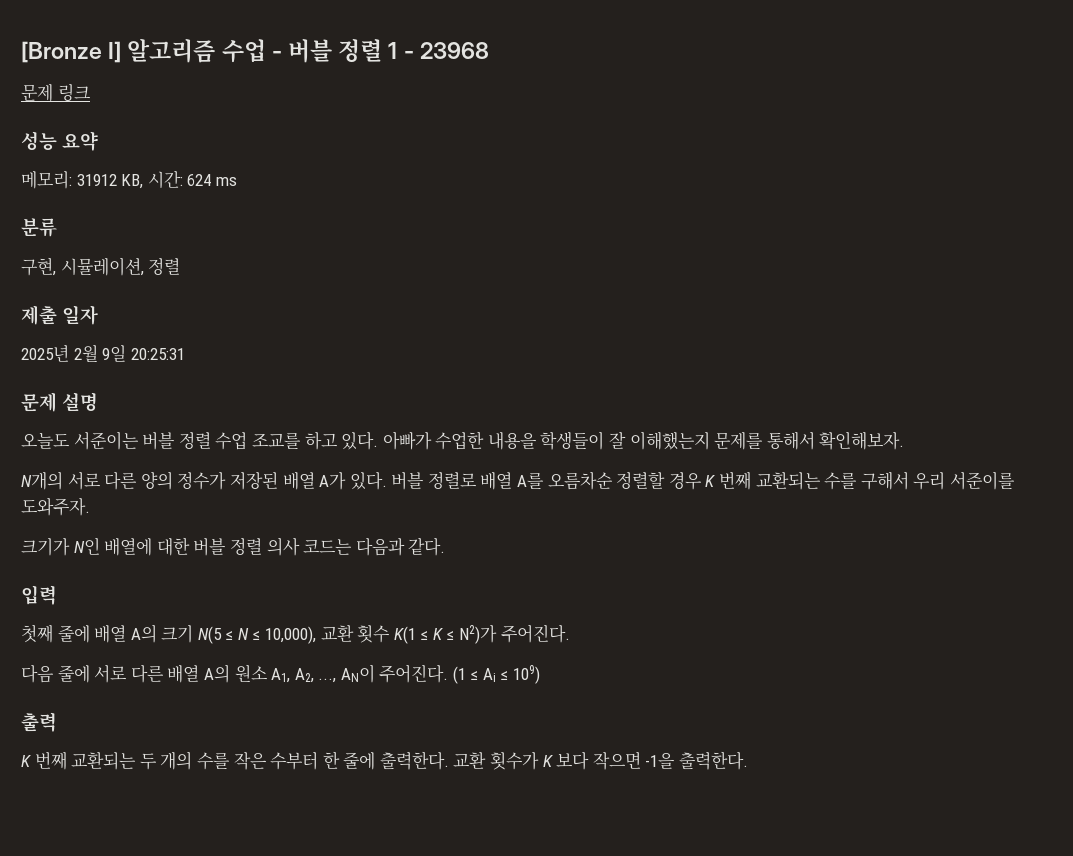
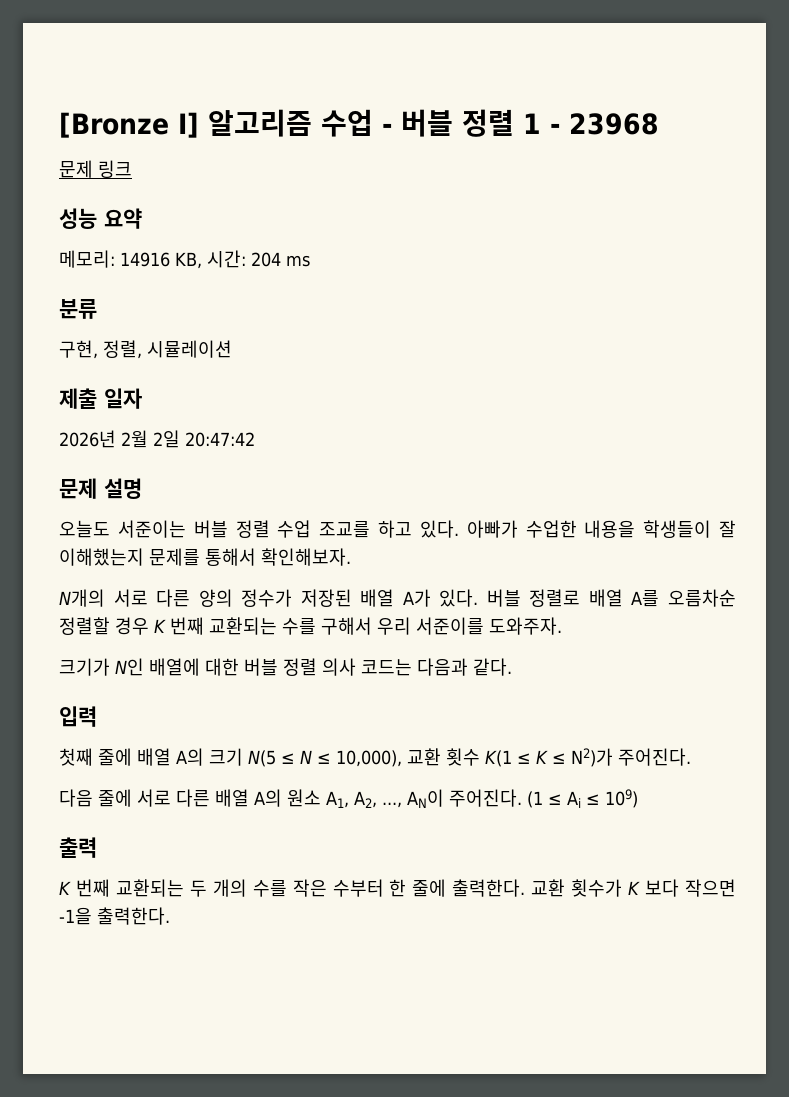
[76,174,117,186] 31912 -> [120,252,170,267] 14916
[187,174,212,186] 624 -> [251,252,281,267] 204
[60,257,181,276] 시뮬레이션, 정렬 -> [103,340,232,359] 정렬, 시뮬레이션
[21,345,185,362] 2025년 2월 9일 20:25:31 -> [59,430,255,448] 2026년 2월 2일 20:47:42

